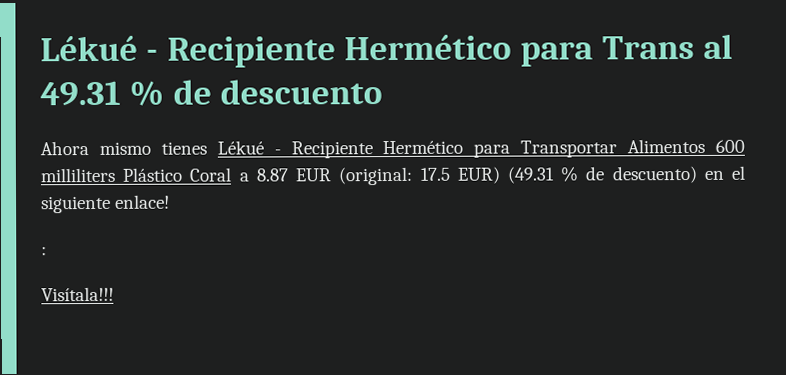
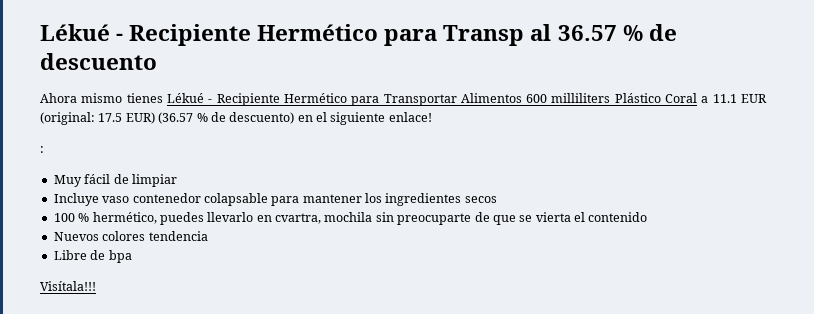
[40,33,733,68] [40,80,121,107] Lékué - Recipiente Hermético para Trans al 49.31 -> [40,24,617,46] Lékué - Recipiente Hermético para Transp al 36.57
[255,168,288,182] 8.87 -> [712,94,737,103] 11.1
[506,166,554,184] (49.31 -> [158,112,194,124] (36.57
(47, 251) none -> [53,174,177,187] [53,193,497,206] [53,212,648,225] [53,231,208,241] [53,250,132,263] // Muy fácil de limpiar // Incluye vaso contenedor colapsable para mantener los ingredientes secos // 100 % hermético, puedes llevarlo en cvartra, mochila sin preocuparte de que se vierta el contenido // Nuevos colores tendencia // Libre de bpa

